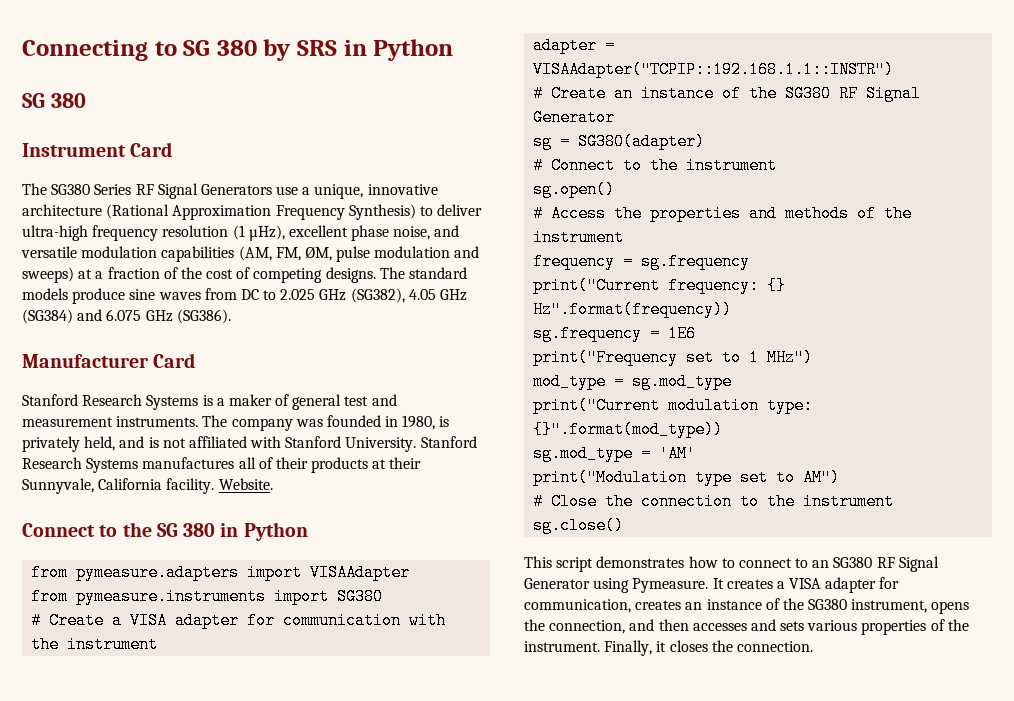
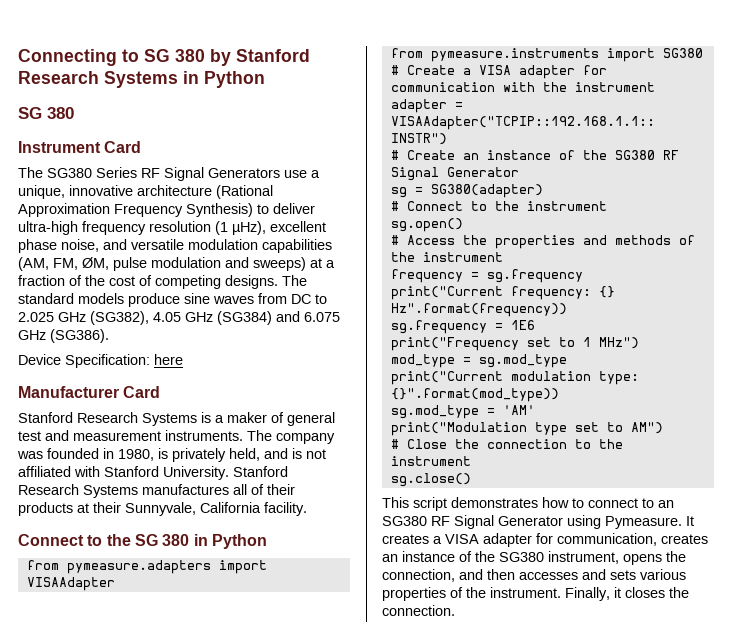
[297,40,338,56] SRS -> [236,49,310,62] [18,71,178,88] Stanford Research Systems
(231, 316) none -> [18,354,183,368] // Device Specification: here
[218,478,273,490] Website. -> (307, 509) none

